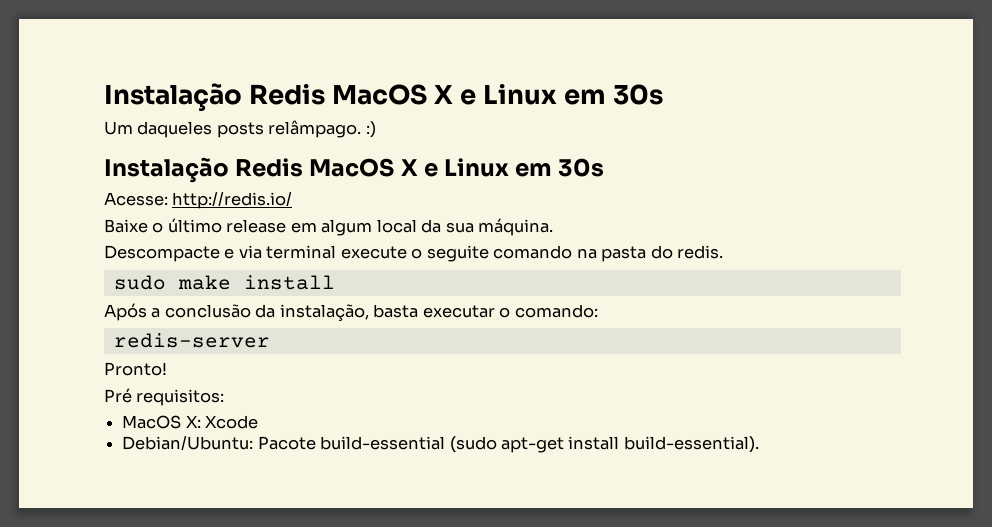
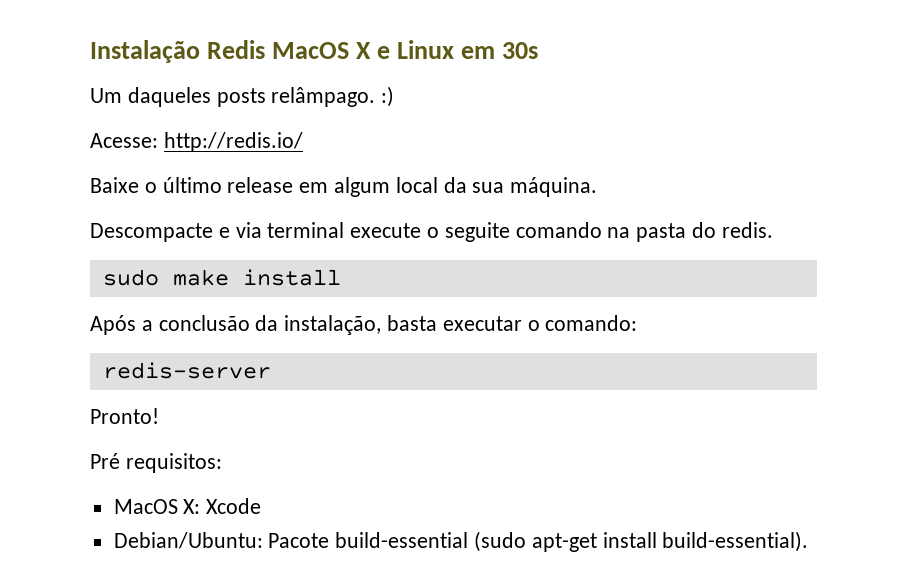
[104,157,605,183] // Instalação Redis MacOS X e Linux em 30s -> (395, 96) none

